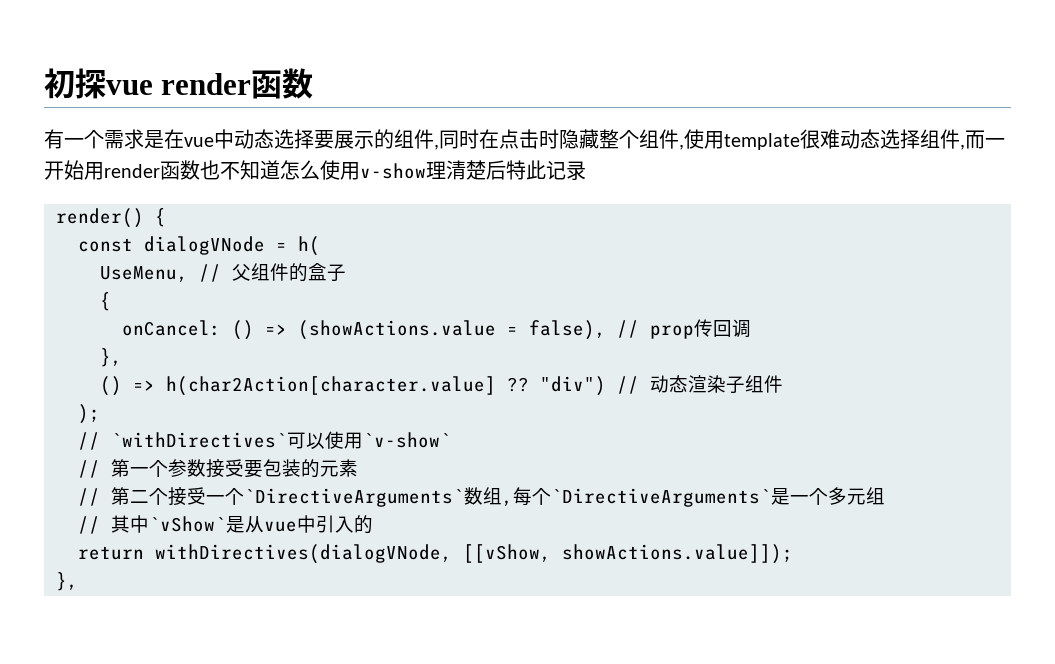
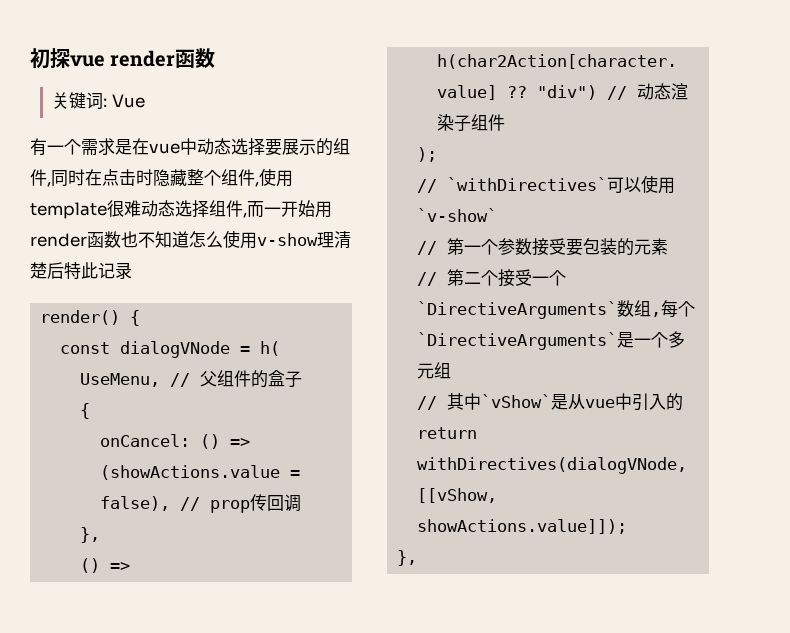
(314, 83) none -> [52,92,145,109] // 关键词: Vue

